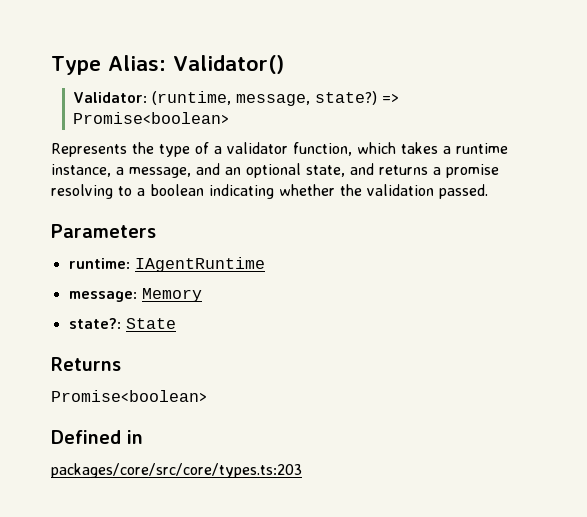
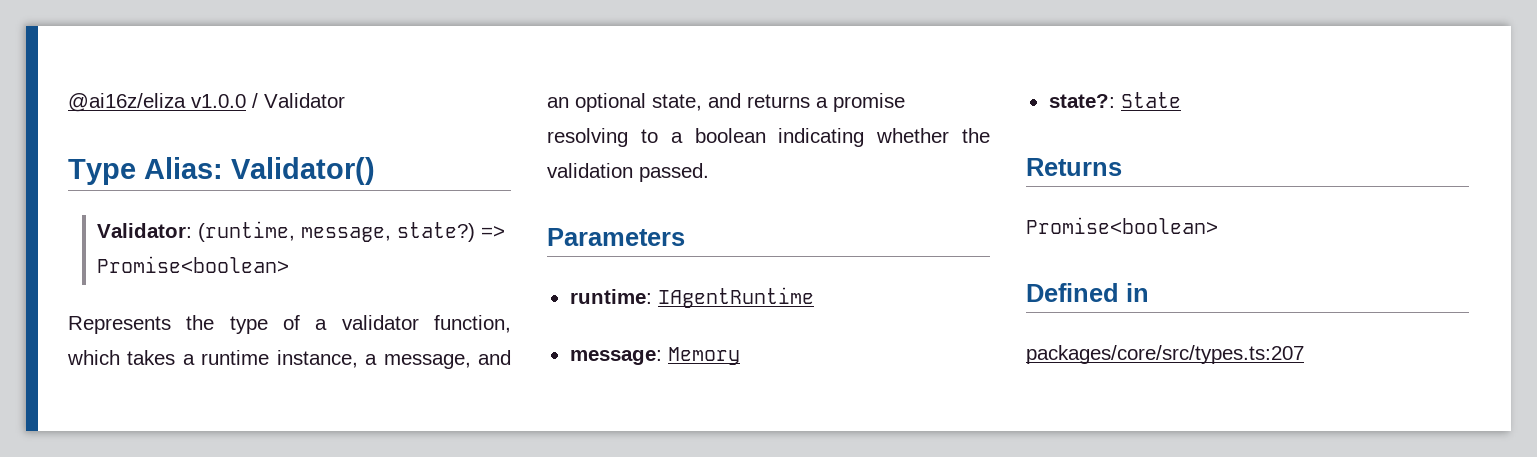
(51, 65) none -> [68,93,345,112] @ai16z/eliza v1.0.0 / Validator //
[51,463,302,478] packages/core/src/core/types.ts:203 -> [1026,345,1304,364] packages/core/src/types.ts:207

